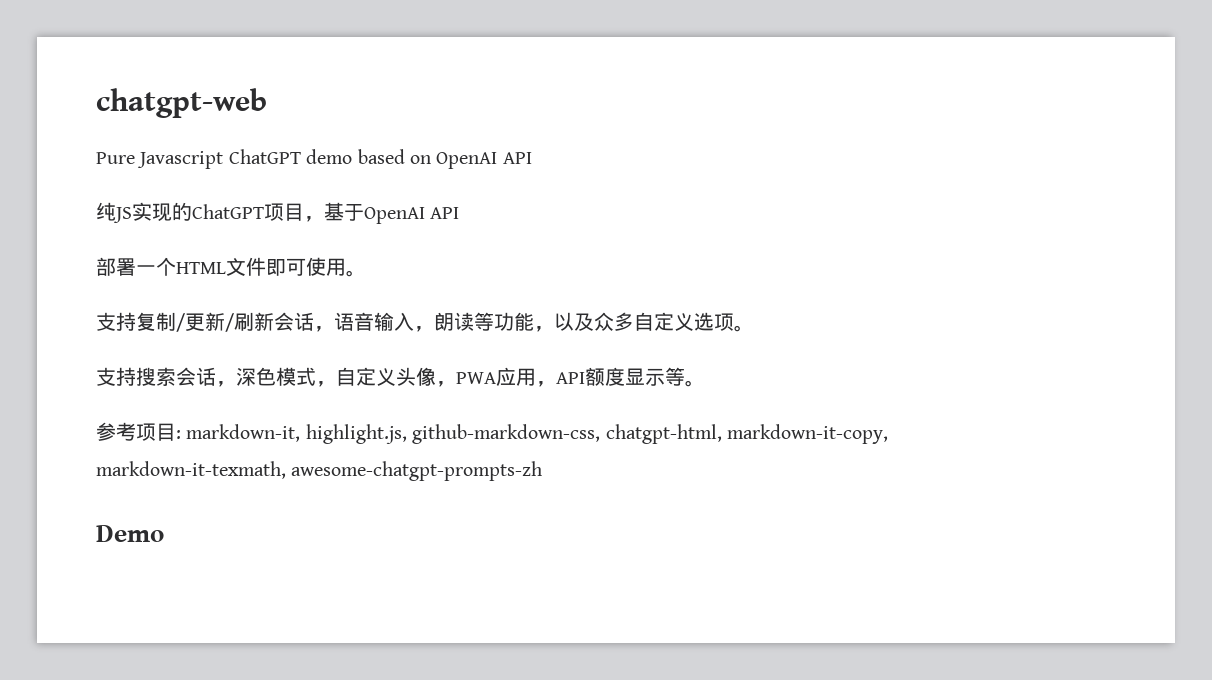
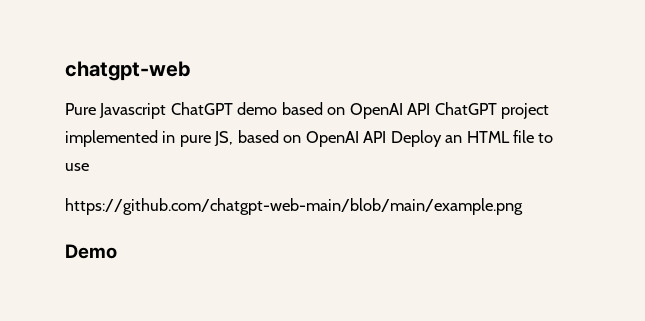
[96,202,460,224] [96,257,366,277] [96,312,754,332] [96,367,705,387] [96,422,888,444] [96,461,543,481] // 纯JS实现的ChatGPT项目，基于OpenAI API // 部署一个HTML文件即可使用。 // 支持复制/更新/刷新会话，语音输入，朗读等功能，以及众多自定义选项。 // 支持搜索会话，深色模式，自定义头像，PWA应用，API额度显示等。 // 参考项目: markdown-it, highlight.js, github-markdown-css, chatgpt-html, markdown-it-copy, markdown-it-texmath, awesome-chatgpt-prompts-zh -> [434,102,550,119] [65,130,554,147] [65,163,89,171] [65,198,523,215] ChatGPT project implemented in pure JS, based on OpenAI API Deploy an HTML file to use // https://github.com/chatgpt-web-main/blob/main/example.png

